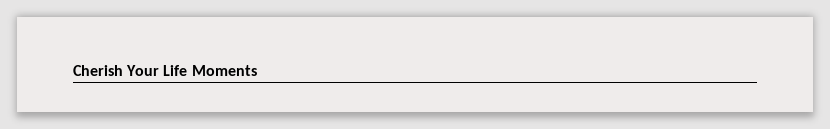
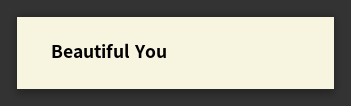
[73,65,257,76] Cherish Your Life Moments -> [51,43,167,58] Beautiful You

